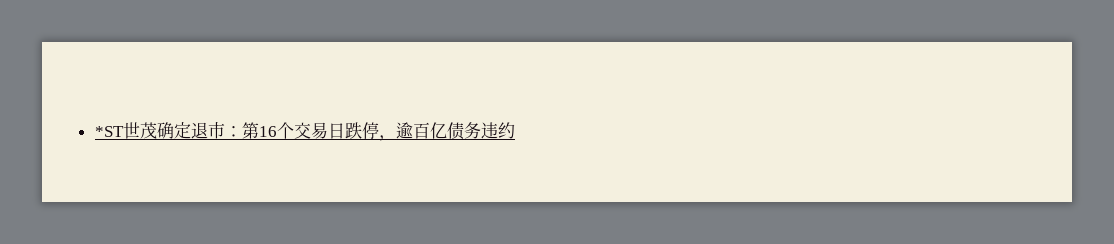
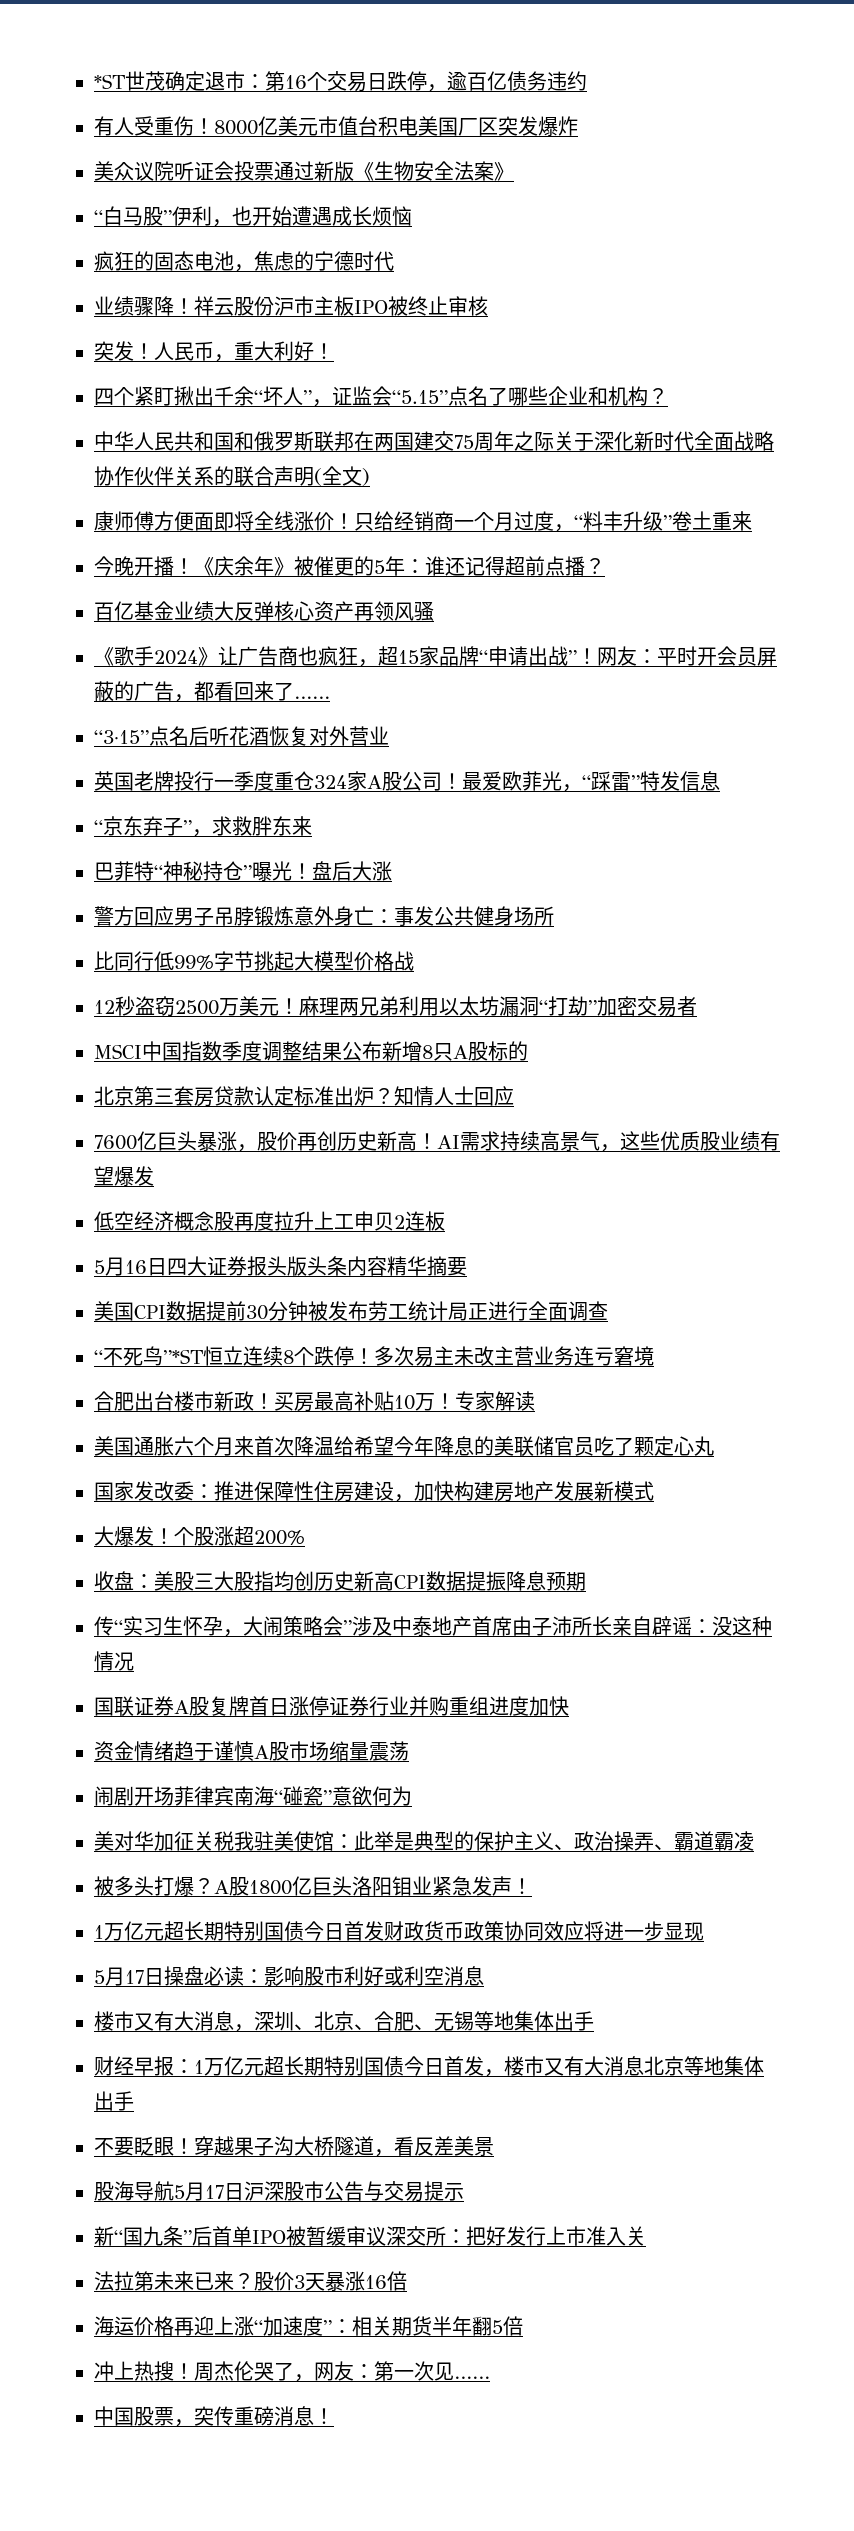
(515, 130) none -> [94,116,578,137] [94,161,514,181] [94,206,412,227] [94,251,394,272] [94,296,488,316] [94,341,334,362] [94,386,668,407] [94,431,774,452] [94,466,370,487] [94,511,752,532] [94,556,605,576] [94,601,434,621] [94,646,777,667] [94,681,330,702] [94,726,389,746] [94,771,720,792] [94,816,312,837] [94,861,392,881] [94,906,554,926] [94,951,414,971] [94,996,697,1017] [94,1041,528,1061] [94,1086,514,1107] [94,1131,780,1152] [94,1166,154,1187] [94,1211,445,1231] [94,1256,467,1276] [94,1301,608,1321] [94,1346,654,1367] [94,1391,535,1412] [94,1436,714,1457] [94,1481,654,1502] [94,1526,305,1547] [94,1571,586,1591] [94,1616,772,1637] [94,1651,134,1671] [94,1696,569,1717] [94,1741,409,1761] [94,1786,412,1806] [94,1831,754,1851] [94,1876,532,1897] [94,1921,704,1941] [94,1966,484,1986] [94,2011,594,2032] [94,2056,764,2077] [94,2091,134,2111] [94,2136,494,2157] [94,2181,464,2202] [94,2226,646,2246] [94,2271,407,2291] [94,2316,523,2336] [94,2361,490,2382] [94,2406,334,2427] // 有人受重伤！8000亿美元市值台积电美国厂区突发爆炸 // 美众议院听证会投票通过新版《生物安全法案》 // “白马股”伊利，也开始遭遇成长烦恼 // 疯狂的固态电池，焦虑的宁德时代 // 业绩骤降！祥云股份沪市主板IPO被终止审核 // 突发！人民币，重大利好！ // 四个紧盯揪出千余“坏人”，证监会“5.15”点名了哪些企业和机构？ // 中华人民共和国和俄罗斯联邦在两国建交75周年之际关于深化新时代全面战略协作伙伴关系的联合声明(全文) // 康师傅方便面即将全线涨价！只给经销商一个月过度，“料丰升级”卷土重来 // 今晚开播！《庆余年》被催更的5年：谁还记得超前点播？ // 百亿基金业绩大反弹核心资产再领风骚 // 《歌手2024》让广告商也疯狂，超15家品牌“申请出战”！网友：平时开会员屏蔽的广告，都看回来了…… // “3·15”点名后听花酒恢复对外营业 // 英国老牌投行一季度重仓324家A股公司！最爱欧菲光，“踩雷”特发信息 // “京东弃子”，求救胖东来 // 巴菲特“神秘持仓”曝光！盘后大涨 // 警方回应男子吊脖锻炼意外身亡：事发公共健身场所 // 比同行低99%字节挑起大模型价格战 // 12秒盗窃2500万美元！麻理两兄弟利用以太坊漏洞“打劫”加密交易者 // MSCI中国指数季度调整结果公布新增8只A股标的 // 北京第三套房贷款认定标准出炉？知情人士回应 // 7600亿巨头暴涨，股价再创历史新高！AI需求持续高景气，这些优质股业绩有望爆发 // 低空经济概念股再度拉升上工申贝2连板 // 5月16日四大证券报头版头条内容精华摘要 // 美国CPI数据提前30分钟被发布劳工统计局正进行全面调查 // “不死鸟”*ST恒立连续8个跌停！多次易主未改主营业务连亏窘境 // 合肥出台楼市新政！买房最高补贴10万！专家解读 // 美国通胀六个月来首次降温给希望今年降息的美联储官员吃了颗定心丸 // 国家发改委：推进保障性住房建设，加快构建房地产发展新模式 // 大爆发！个股涨超200% // 收盘：美股三大股指均创历史新高CPI数据提振降息预期 // 传“实习生怀孕，大闹策略会”涉及中泰地产首席由子沛所长亲自辟谣：没这种情况 // 国联证券A股复牌首日涨停证券行业并购重组进度加快 // 资金情绪趋于谨慎A股市场缩量震荡 // 闹剧开场菲律宾南海“碰瓷”意欲何为 // 美对华加征关税我驻美使馆：此举是典型的保护主义、政治操弄、霸道霸凌 // 被多头打爆？A股1800亿巨头洛阳钼业紧急发声！ // 1万亿元超长期特别国债今日首发财政货币政策协同效应将进一步显现 // 5月17日操盘必读：影响股市利好或利空消息 // 楼市又有大消息，深圳、北京、合肥、无锡等地集体出手 // 财经早报：1万亿元超长期特别国债今日首发，楼市又有大消息北京等地集体出手 // 不要眨眼！穿越果子沟大桥隧道，看反差美景 // 股海导航5月17日沪深股市公告与交易提示 // 新“国九条”后首单IPO被暂缓审议深交所：把好发行上市准入关 // 法拉第未来已来？股价3天暴涨16倍 // 海运价格再迎上涨“加速度”：相关期货半年翻5倍 // 冲上热搜！周杰伦哭了，网友：第一次见…… // 中国股票，突传重磅消息！

